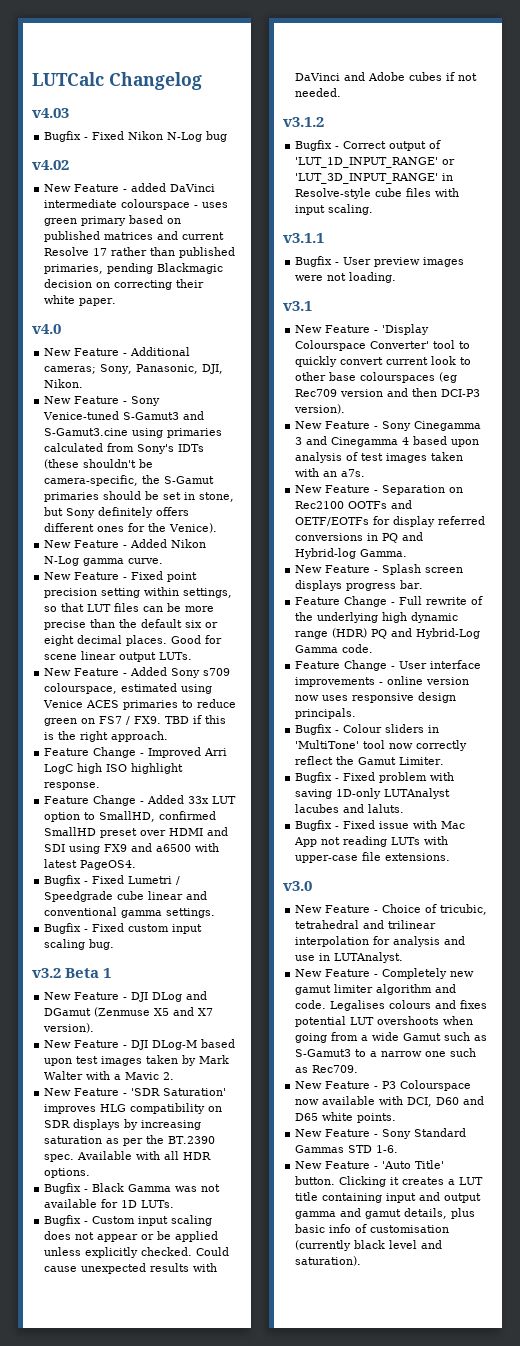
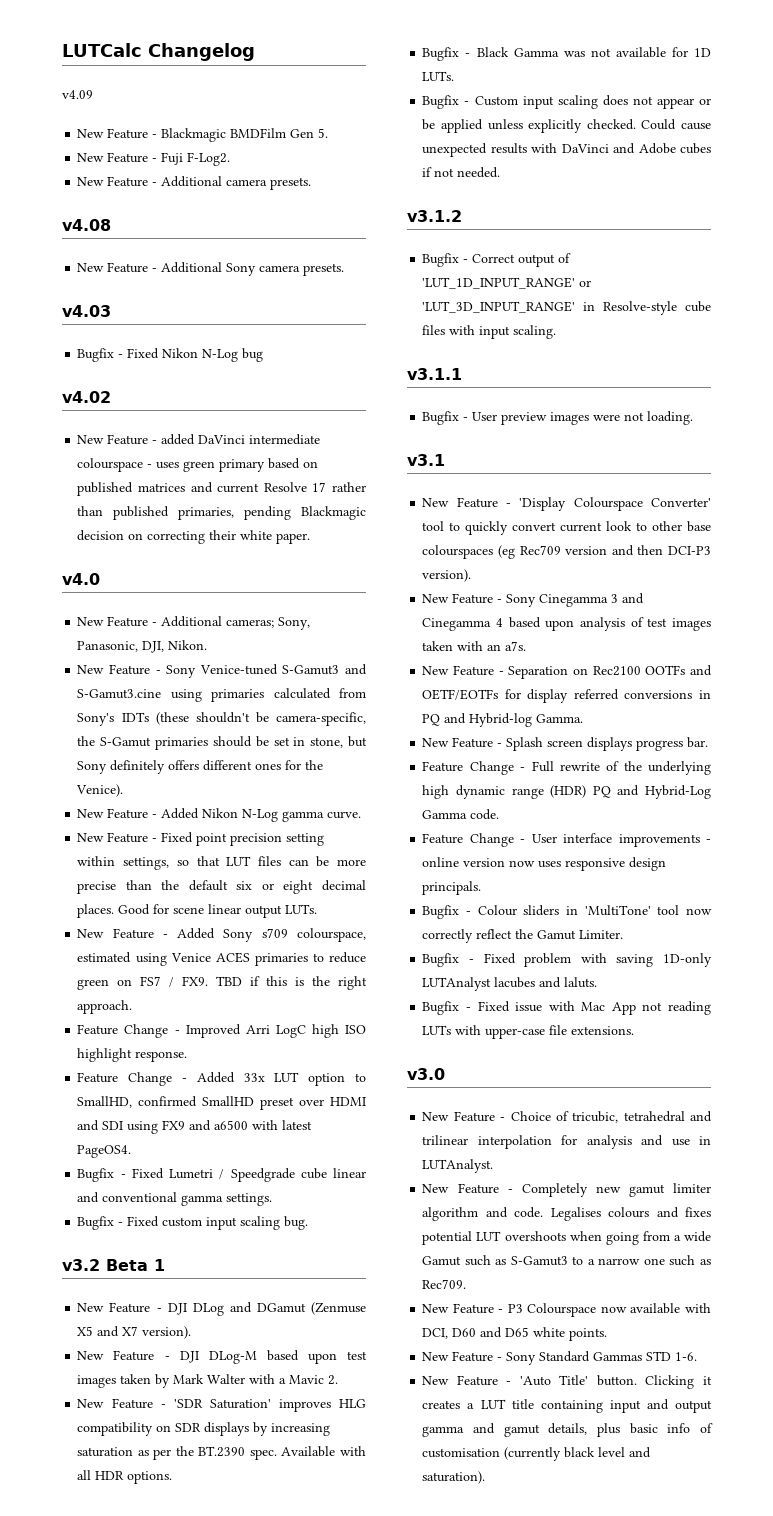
(202, 81) none -> [62,90,93,99] [77,128,329,142] [77,152,231,166] [77,176,312,190] [62,219,111,231] [77,262,345,276] // v4.09 // New Feature - Blackmagic BMDFilm Gen 5. // New Feature - Fuji F-Log2. // New Feature - Additional camera presets. // v4.08 // New Feature - Additional Sony camera presets.

